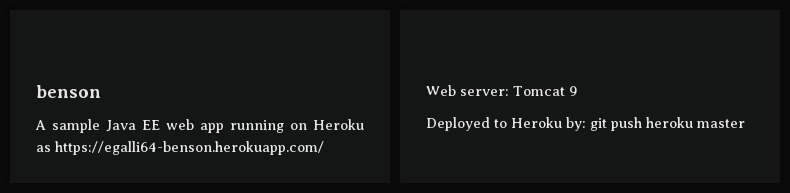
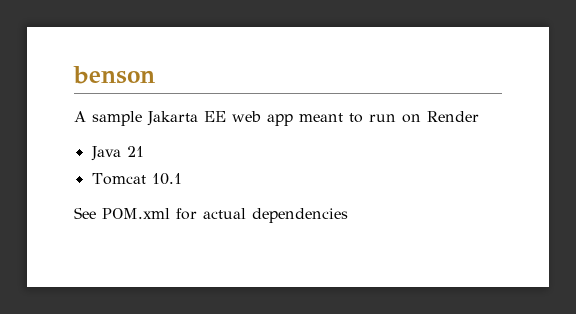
[106,120,136,132] Java -> [147,111,198,126] Jakarta
[230,119,364,133] [36,141,324,155] [426,85,578,96] [426,117,745,131] running on Heroku as https://egalli64-benson.herokuapp.com/ // Web server: Tomcat 9 // Deployed to Heroku by: git push heroku master -> [299,111,479,123] [90,146,144,161] [91,173,182,185] [74,207,348,223] meant to run on Render // Java 21 // Tomcat 10.1 // See POM.xml for actual dependencies

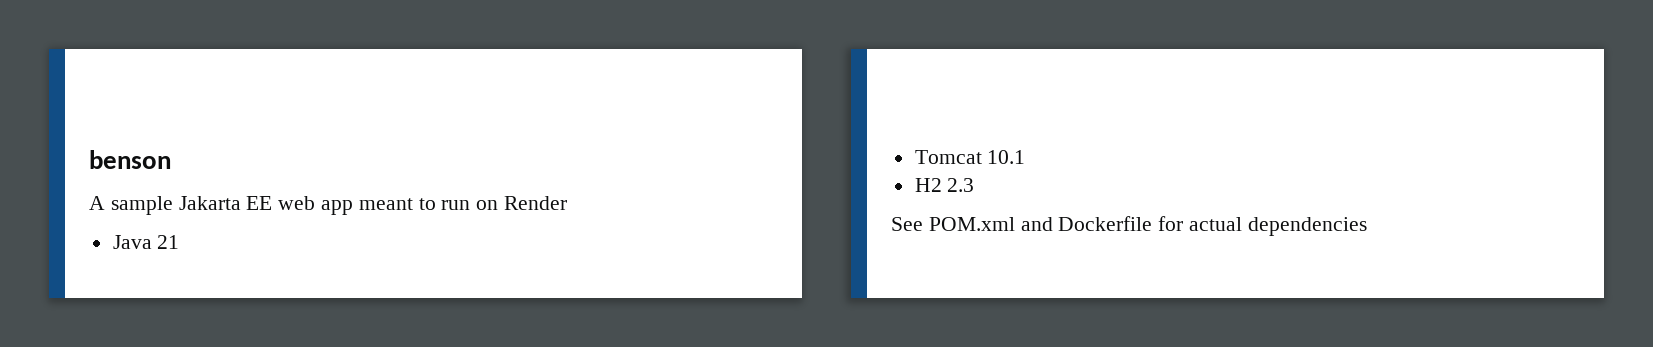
(182, 179) none -> [914,178,975,192] // H2 2.3
(170, 213) none -> [1020,216,1153,231] and Dockerfile

